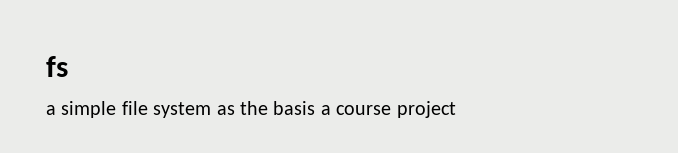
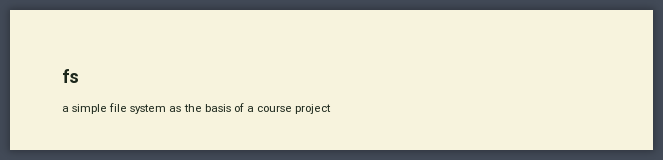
(316, 108) none -> [233,103,244,112] of

